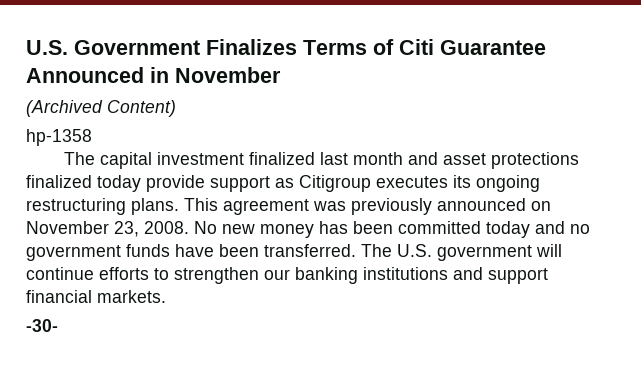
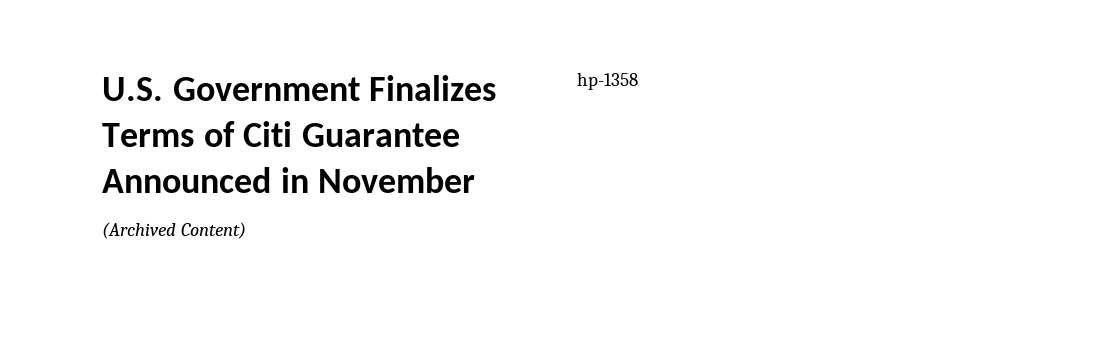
[64,152,580,169] [26,175,540,192] [26,198,551,215] [26,221,590,238] [26,244,562,261] [26,267,548,284] [26,290,166,303] [26,319,58,332] // The capital investment finalized last month and asset protections finalized today provide support as Citigroup executes its ongoing restructuring plans. This agreement was previously announced on November 23, 2008. No new money has been committed today and no government funds have been transferred. The U.S. government will continue efforts to strengthen our banking institutions and support financial markets. // -30- -> (638, 81) none

